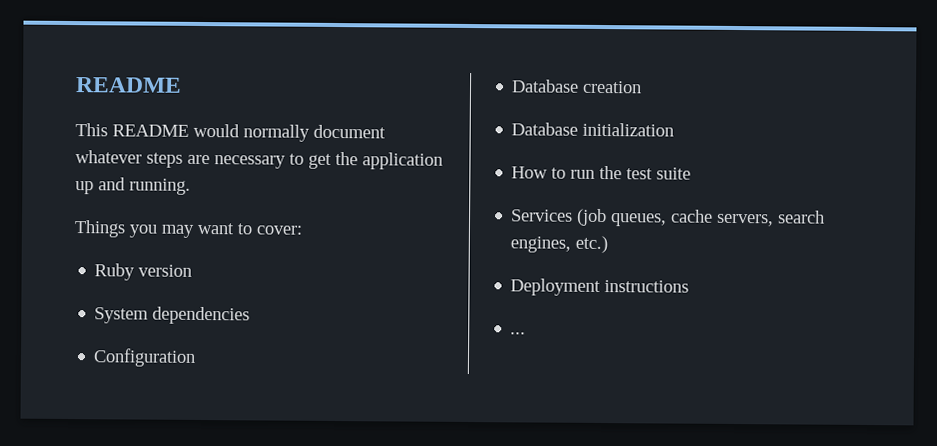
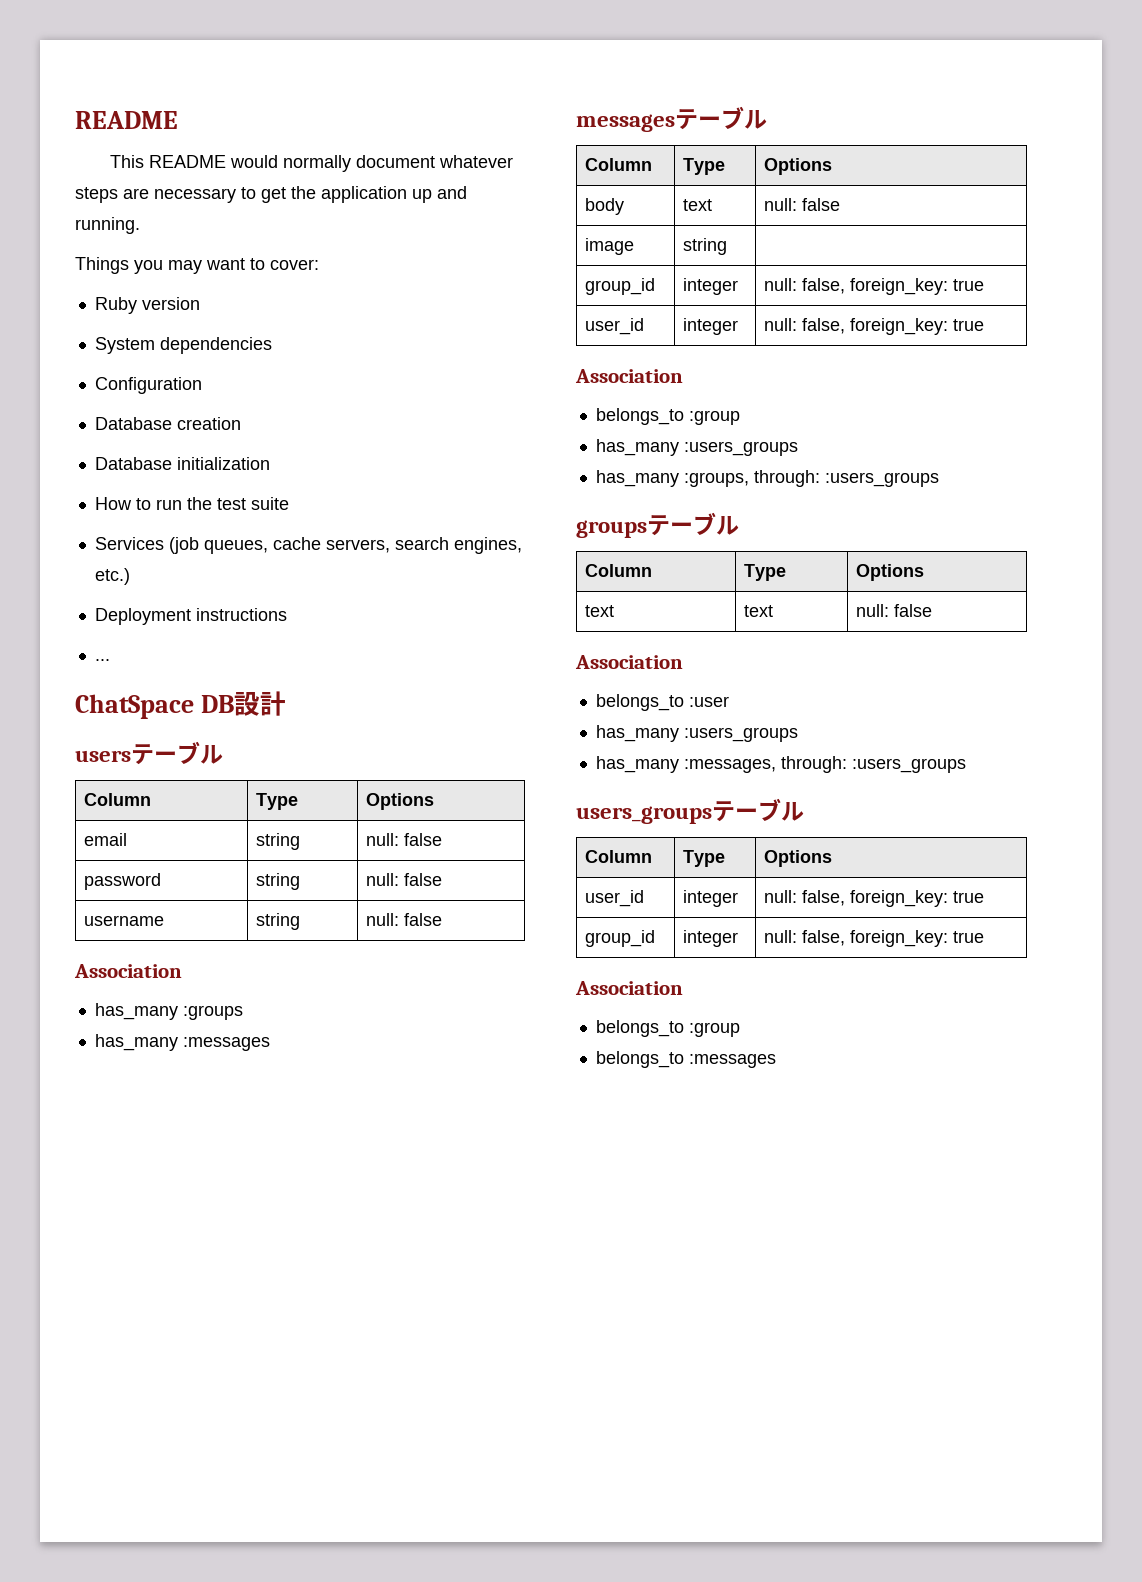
(527, 333) none -> [75,691,286,719] [75,741,223,765] [83,793,151,806] [255,793,298,810] [365,793,434,810] [83,833,127,846] [255,833,300,850] [365,833,442,846] [83,873,161,890] [255,873,300,890] [365,873,442,886] [83,915,164,926] [255,913,300,930] [365,913,442,926] [74,964,182,978] [94,1003,243,1020] [94,1034,270,1051] [576,106,767,132] [584,158,652,171] [682,158,725,175] [763,158,832,175] [584,198,624,215] [682,199,712,211] [763,198,840,211] [584,238,634,255] [682,238,727,255] [584,278,655,295] [682,278,738,295] [763,278,984,295] [584,318,644,335] [682,318,738,335] [763,318,984,335] [575,369,683,383] [595,408,740,425] [595,439,798,456] [595,470,939,487] [576,512,739,538] [584,564,652,577] [743,564,786,581] [855,564,924,581] [584,605,614,617] [743,605,773,617] [855,604,932,617] [575,655,683,669] [595,694,729,711] [595,725,798,742] [595,756,966,773] [576,798,804,824] [584,850,652,863] [682,850,725,867] [763,850,832,867] [584,890,644,907] [682,890,738,907] [763,890,984,907] [584,930,655,947] [682,930,738,947] [763,930,984,947] [575,981,683,995] [595,1020,740,1037] [595,1051,776,1068] // ChatSpace DB設計 // usersテーブル // Column | Type | Options // email | string | null: false // password | string | null: false // username | string | null: false // Association // has_many :groups // has_many :messages // messagesテーブル // Column | Type | Options // body | text | null: false // image | string | // group_id | integer | null: false, foreign_key: true // user_id | integer | null: false, foreign_key: true // Association // belongs_to :group // has_many :users_groups // has_many :groups, through: :users_groups // groupsテーブル // Column | Type | Options // text | text | null: false // Association // belongs_to :user // has_many :users_groups // has_many :messages, through: :users_groups // users_groupsテーブル // Column | Type | Options // user_id | integer | null: false, foreign_key: true // group_id | integer | null: false, foreign_key: true // Association // belongs_to :group // belongs_to :messages

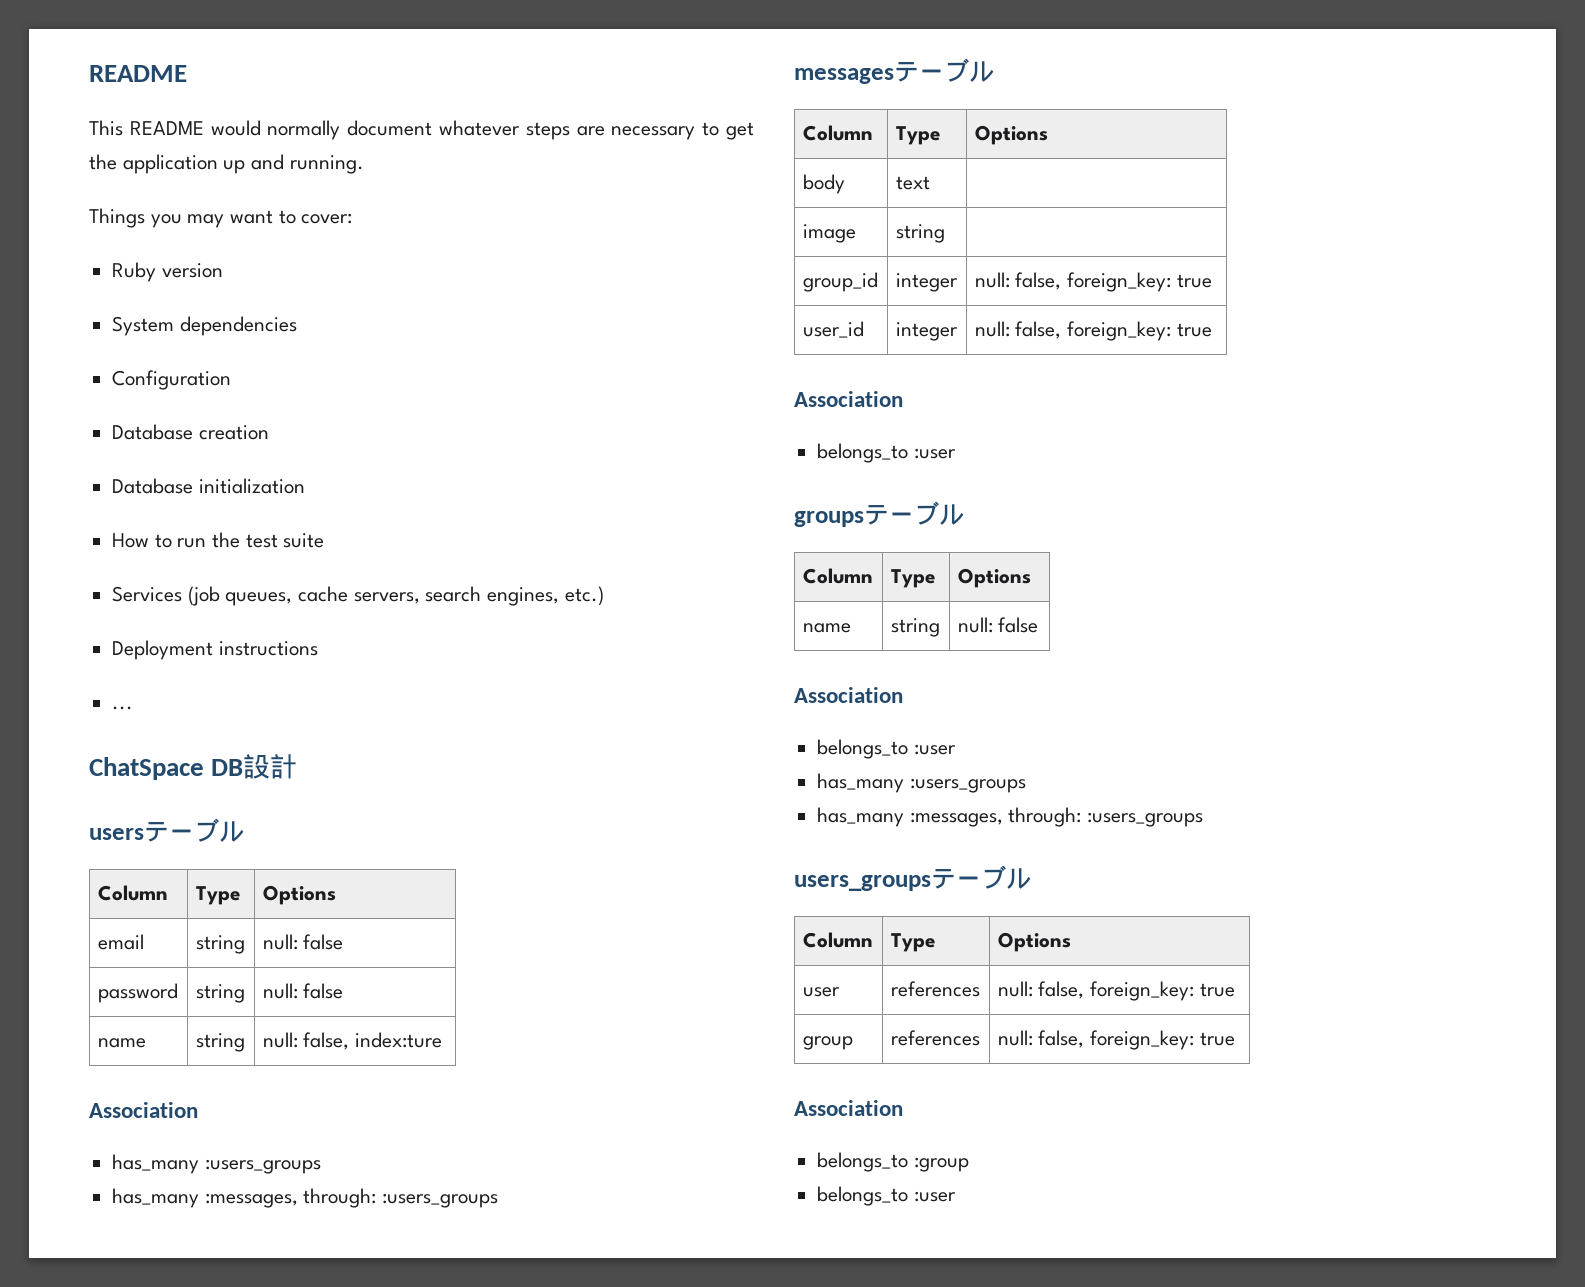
[83,915,164,926] [255,913,300,930] [365,913,442,926] username | string | null: false -> [97,1038,146,1048] [195,1033,245,1052] [262,1032,442,1050] name | string | null: false, index:ture
[182,1005,243,1020] [94,1034,270,1051] :groups // has_many :messages -> [204,1159,321,1174] [112,1188,499,1208] :users_groups // has_many :messages, through: :users_groups
[763,198,840,211] null: false -> (930, 183) none
[688,410,740,425] [595,439,798,456] [595,470,939,487] :group // has_many :users_groups // has_many :groups, through: :users_groups -> [913,448,956,459] :user
[584,605,614,617] [743,605,773,617] text | text -> [802,623,851,633] [890,618,940,637] name | string
[584,890,644,907] [682,890,738,907] [763,890,984,907] [584,930,655,947] [682,930,738,947] user_id | integer | null: false, foreign_key: true // group_id | integer -> [802,987,840,997] [890,981,980,997] [997,981,1235,1001] [802,1036,853,1050] [890,1030,980,1046] user | references | null: false, foreign_key: true // group | references
[688,1054,776,1068] :messages -> [913,1191,956,1202] :user

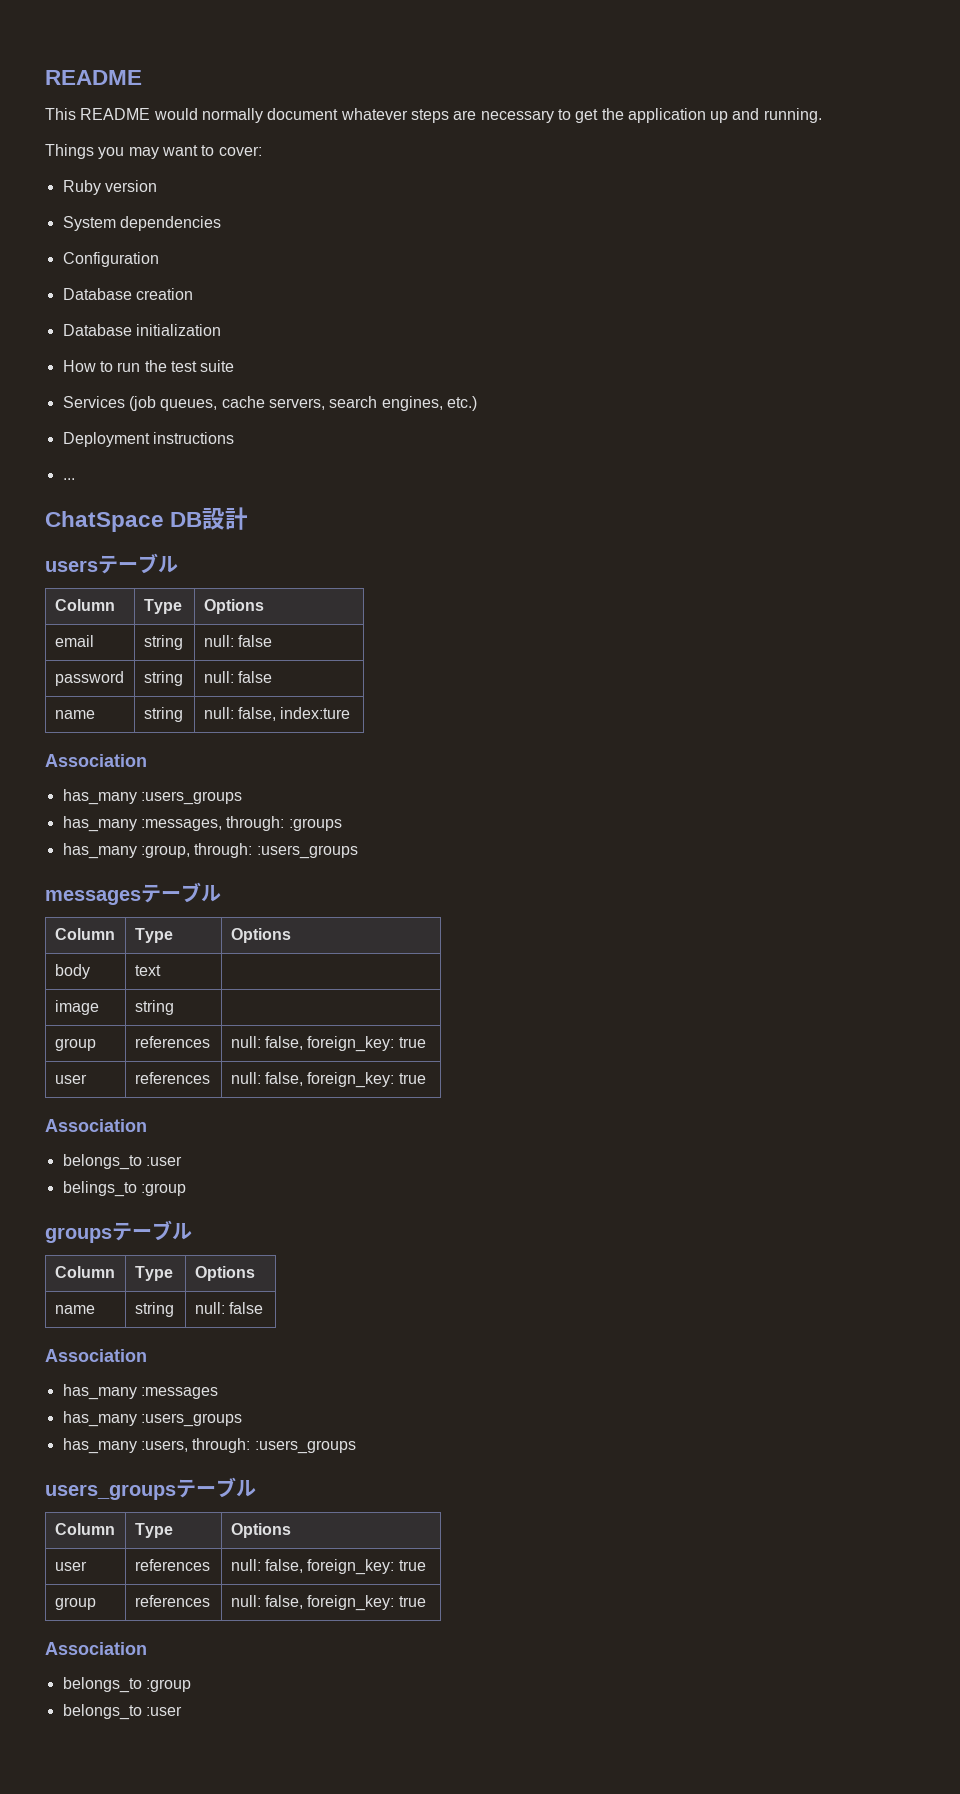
(377, 1198) none -> [288,818,342,831] [62,843,253,859] :groups // has_many :group, through:
[802,272,878,292] [895,273,958,292] [974,272,1212,292] [802,321,864,338] [895,322,958,341] group_id | integer | null: false, foreign_key: true // user_id | integer -> [54,1038,96,1051] [134,1036,210,1048] [230,1036,426,1052] [54,1074,87,1084] [134,1072,210,1084] group | references | null: false, foreign_key: true // user | references
(956, 453) none -> [62,1181,186,1197] // belings_to :group
[817,739,956,759] [817,773,1026,793] [817,807,1003,827] belongs_to :user // has_many :users_groups // has_many :messages, -> [62,1384,218,1400] [62,1411,242,1427] [62,1438,188,1454] has_many :messages // has_many :users_groups // has_many :users,

